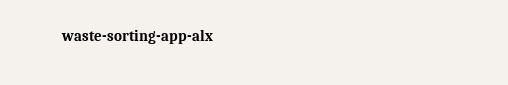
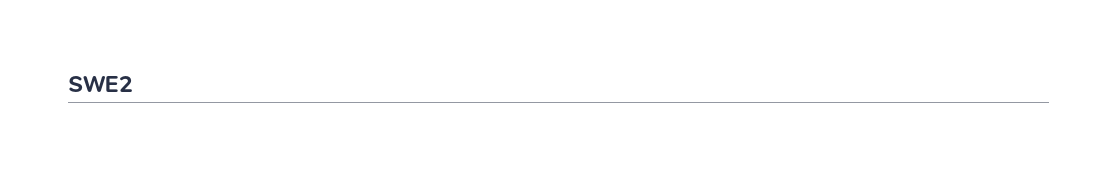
[61,29,213,44] waste-sorting-app-alx -> [68,75,133,92] SWE2

